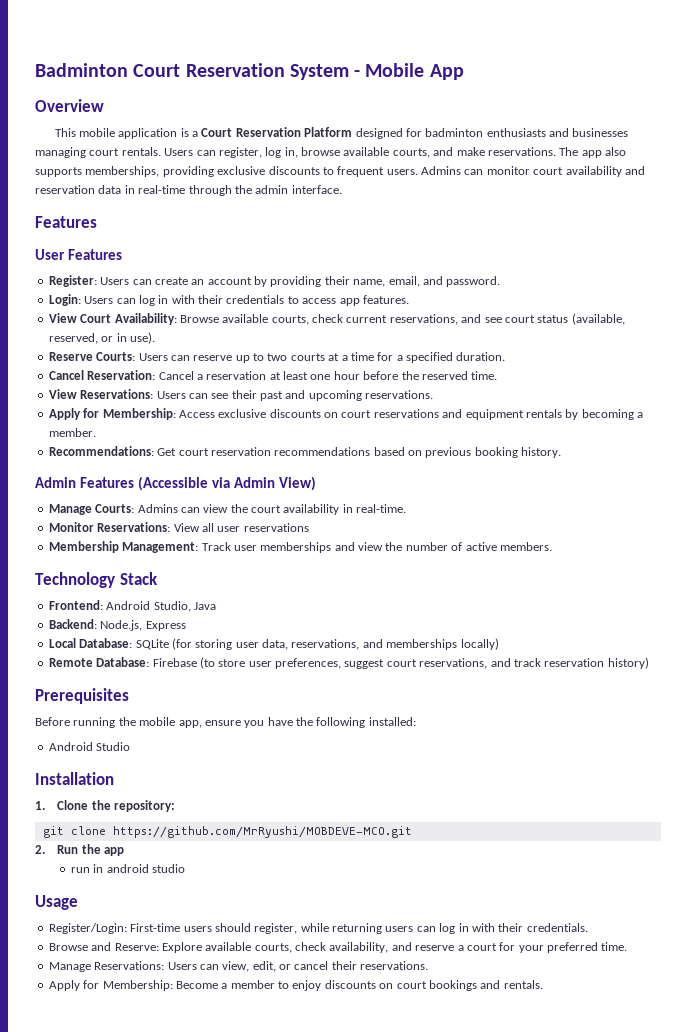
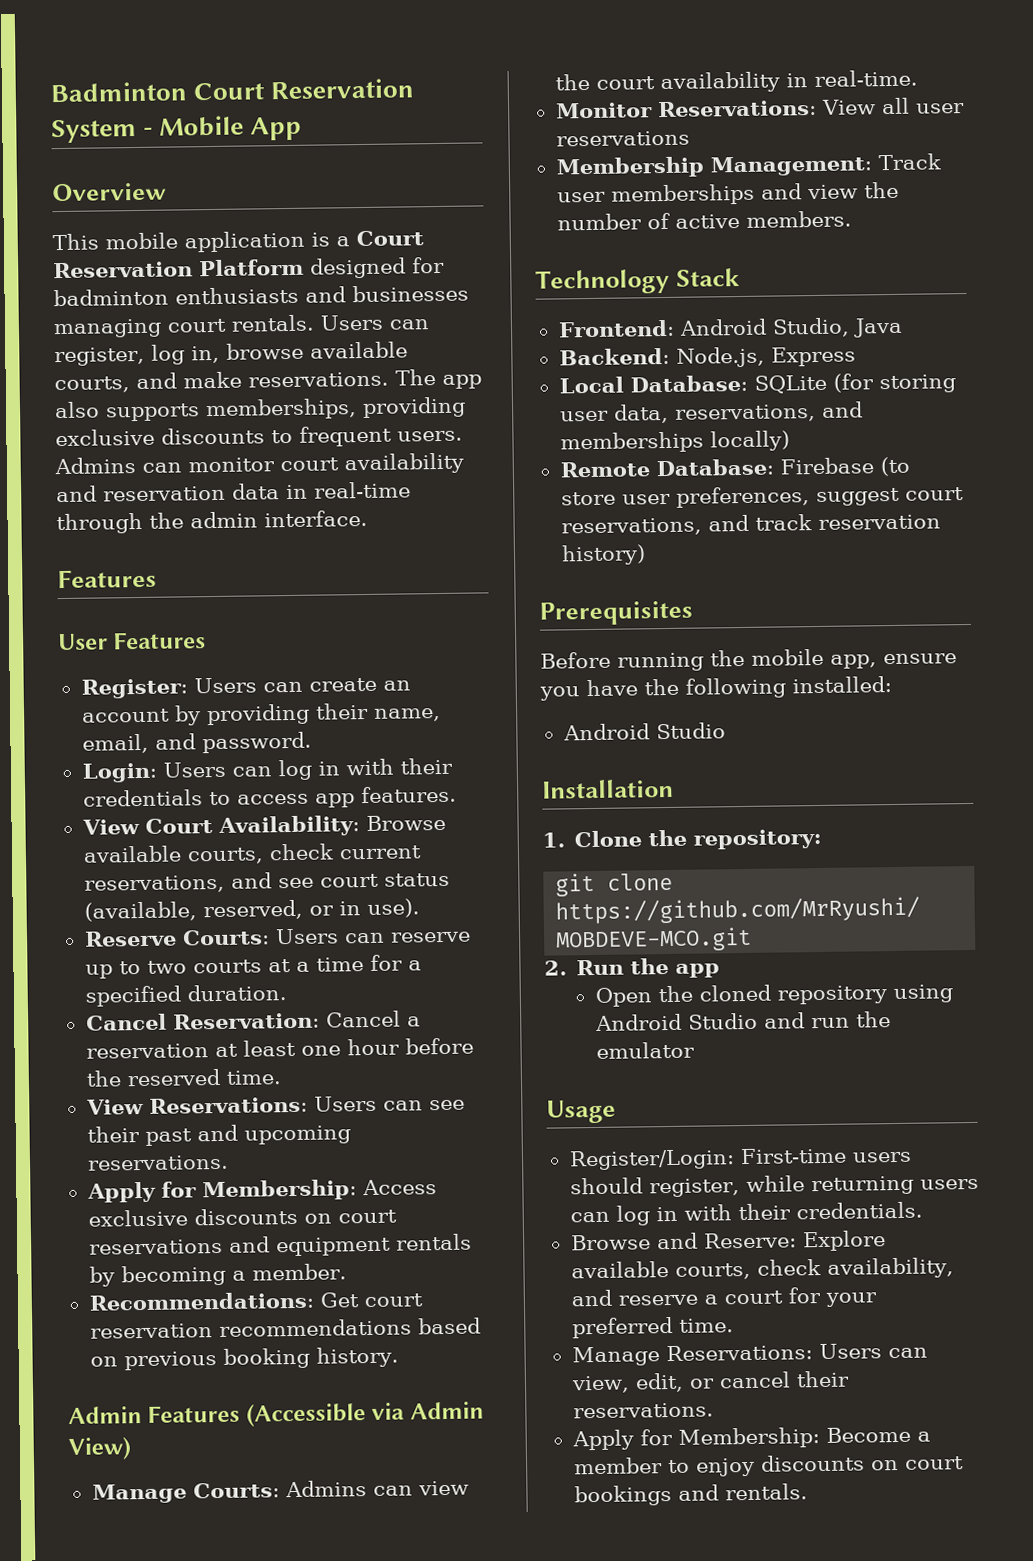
[71,864,186,873] run in android studio -> [594,984,953,1007] [594,1011,891,1031] [595,1041,695,1059] Open the cloned repository using Android Studio and run the emulator

